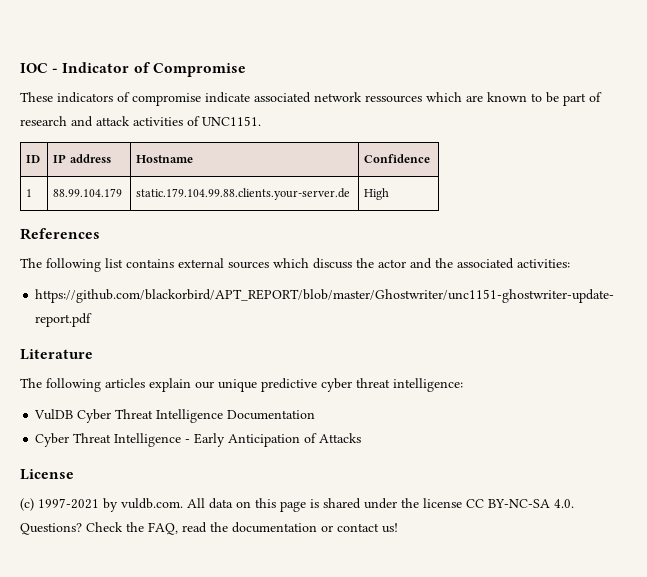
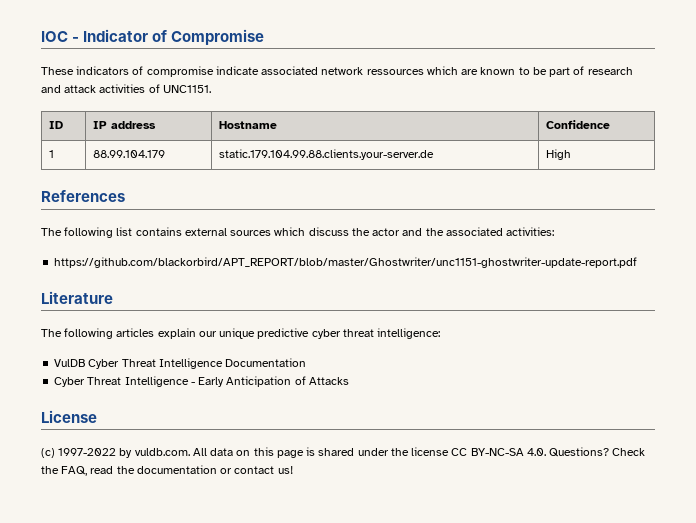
[38,498,99,509] 1997-2021 -> [58,448,117,456] 1997-2022

